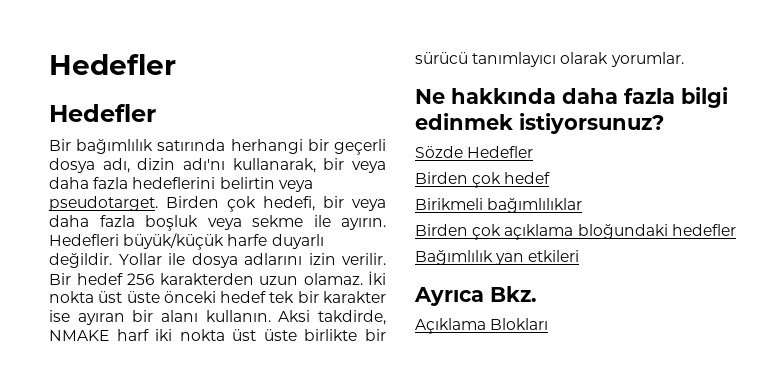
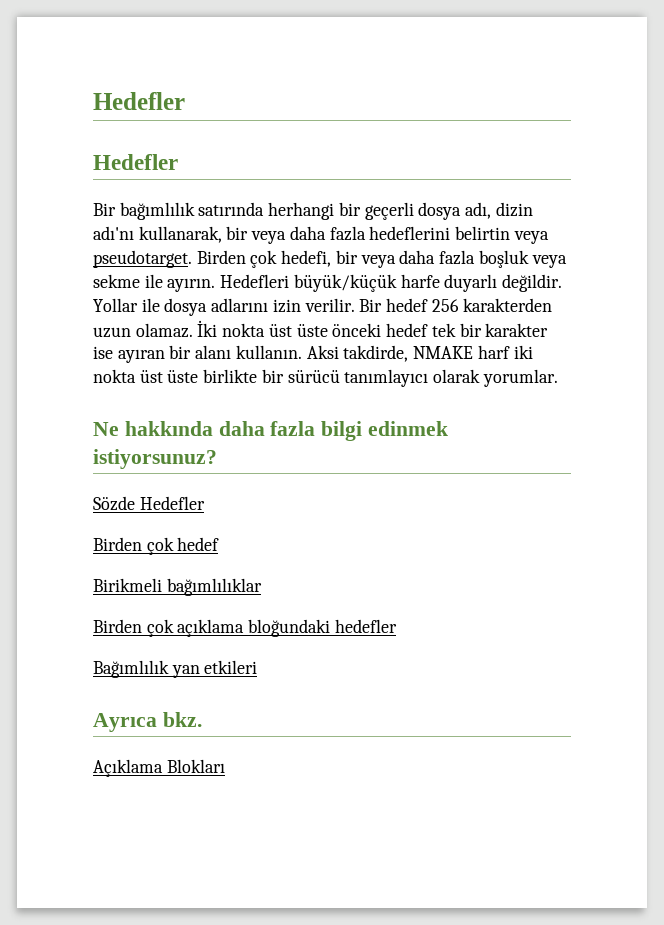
[490,286,537,302] Bkz. -> [162,712,202,727] bkz.

